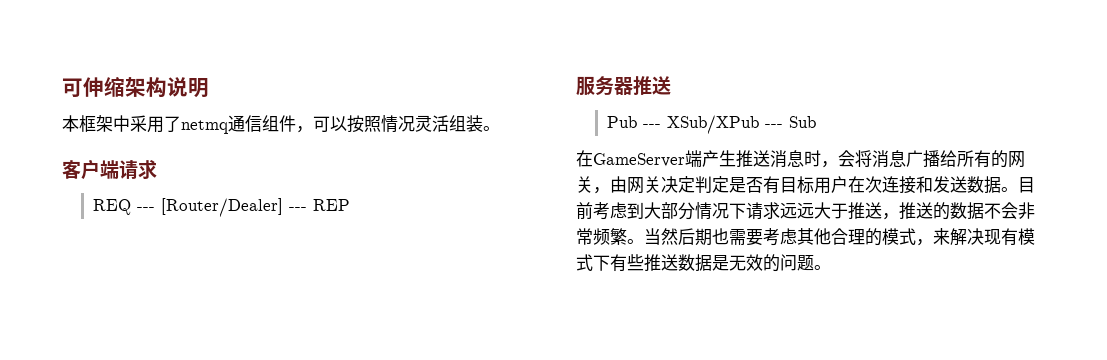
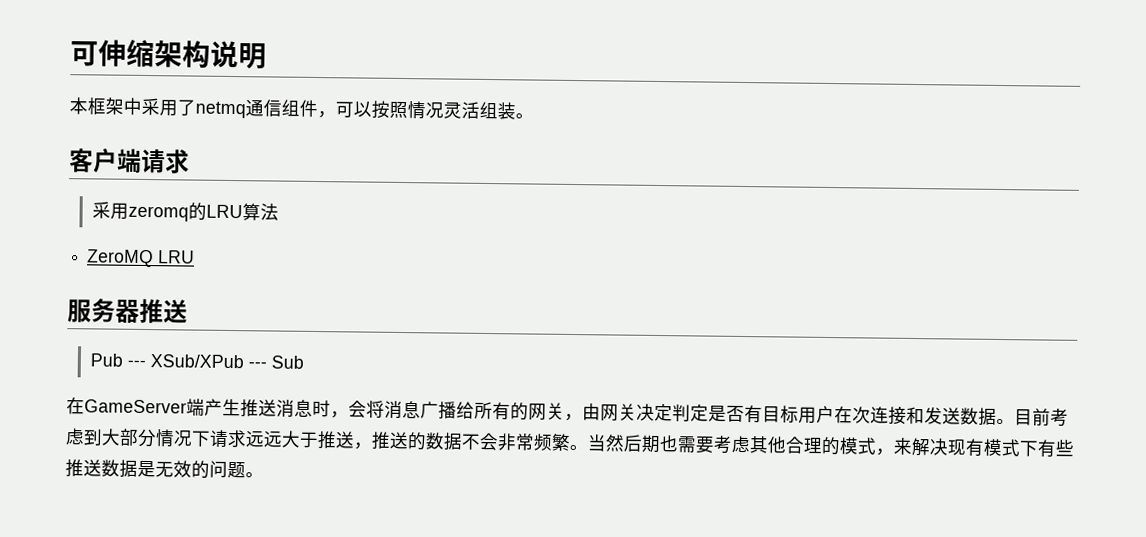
[93,198,351,217] REQ --- [Router/Dealer] --- REP -> [91,201,279,222] [86,249,196,268] 采用zeromq的LRU算法 // ZeroMQ LRU

